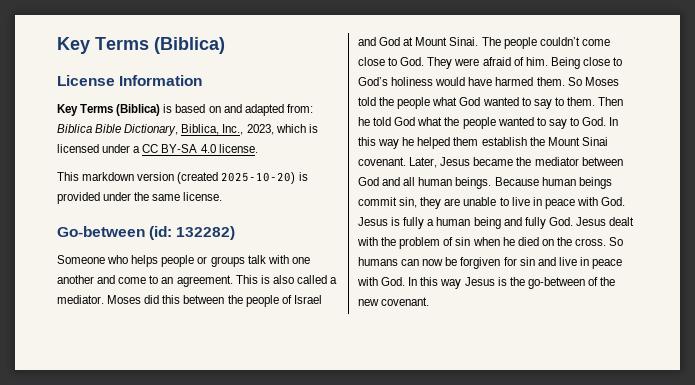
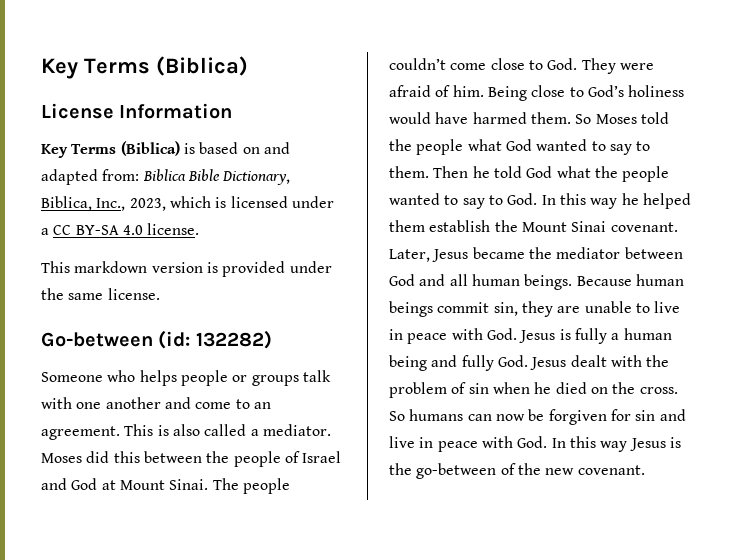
[177,172,296,184] (created 2025-10-20) -> (203, 267) none

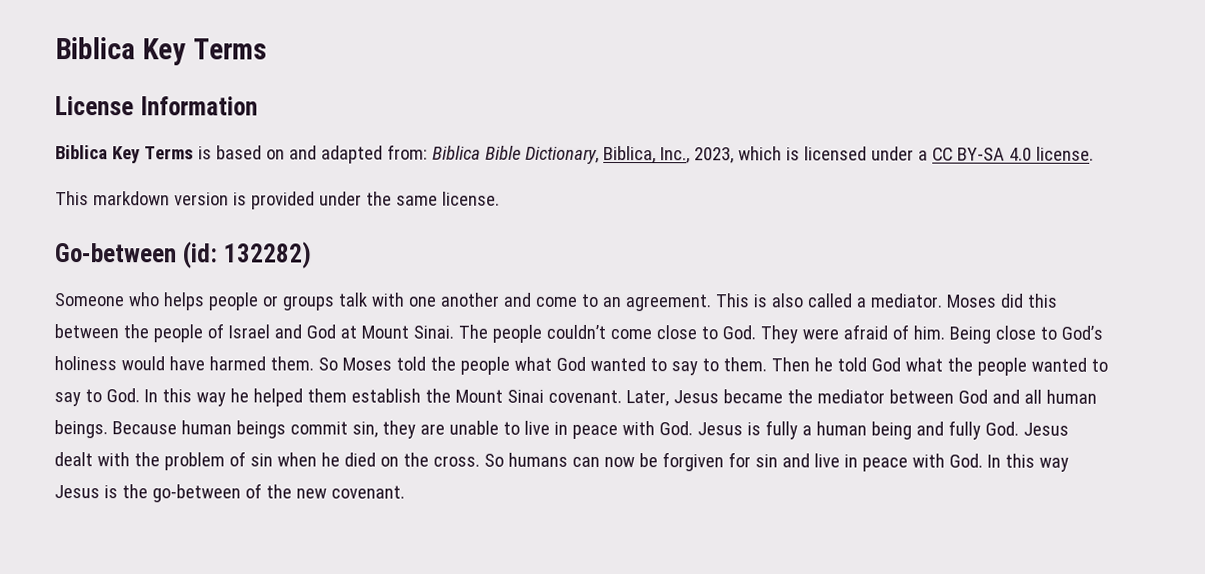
[41,56,248,79] Key Terms (Biblica) -> [55,37,267,66] Biblica Key Terms
[41,141,180,158] Key Terms (Biblica) -> [55,145,194,164] Biblica Key Terms

